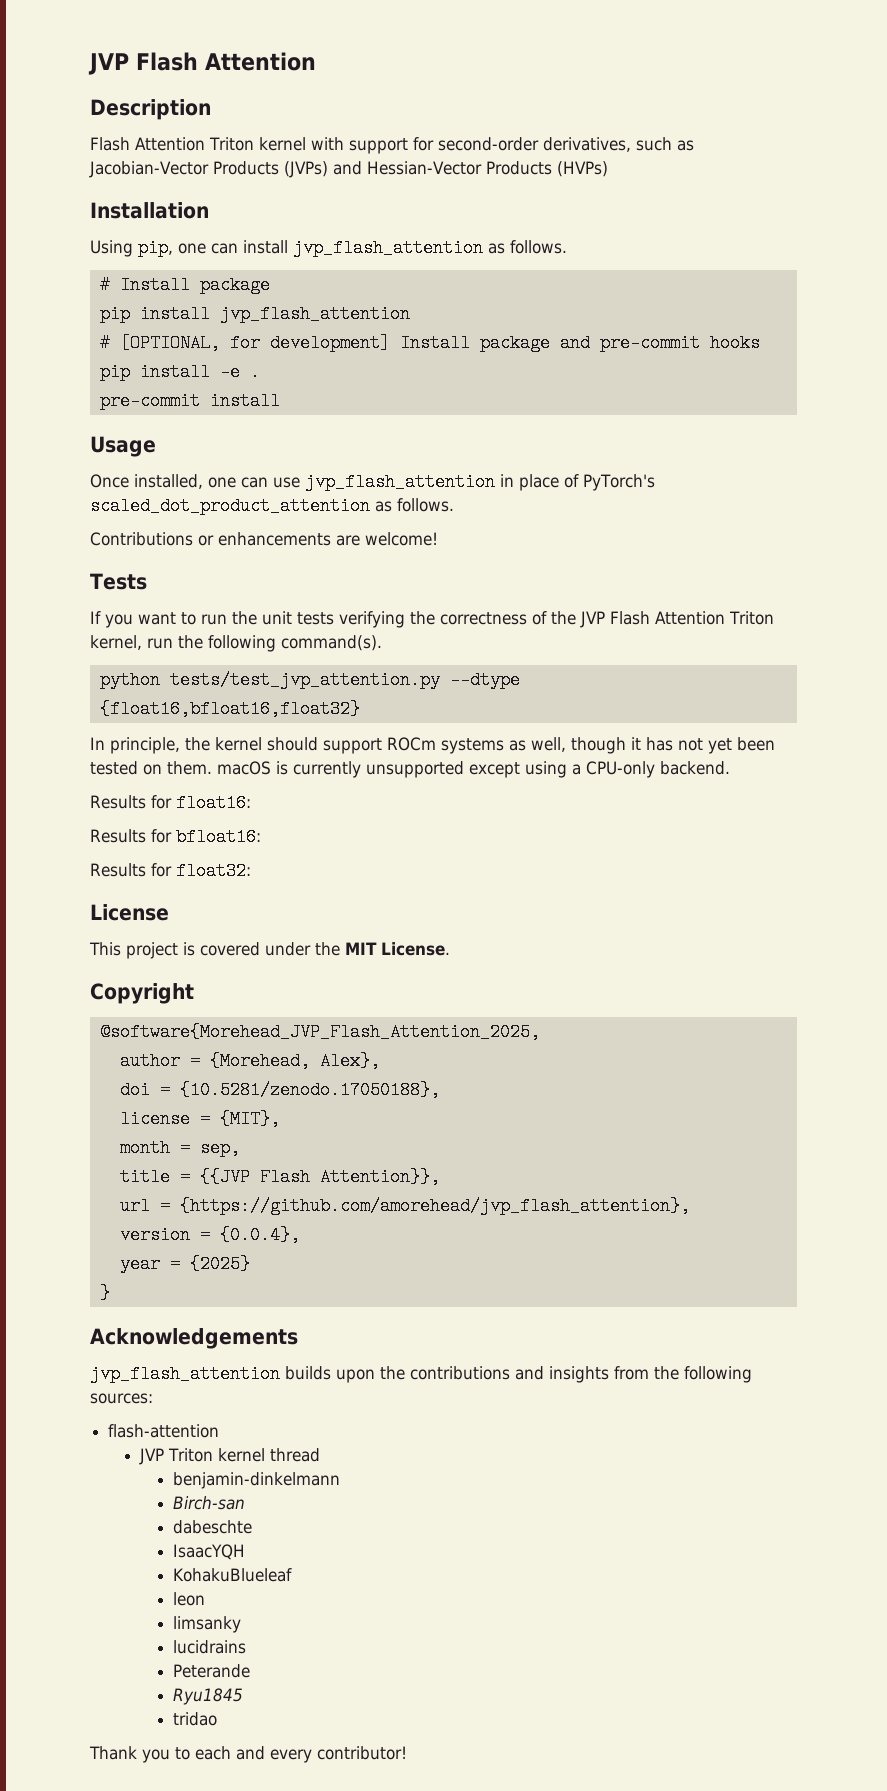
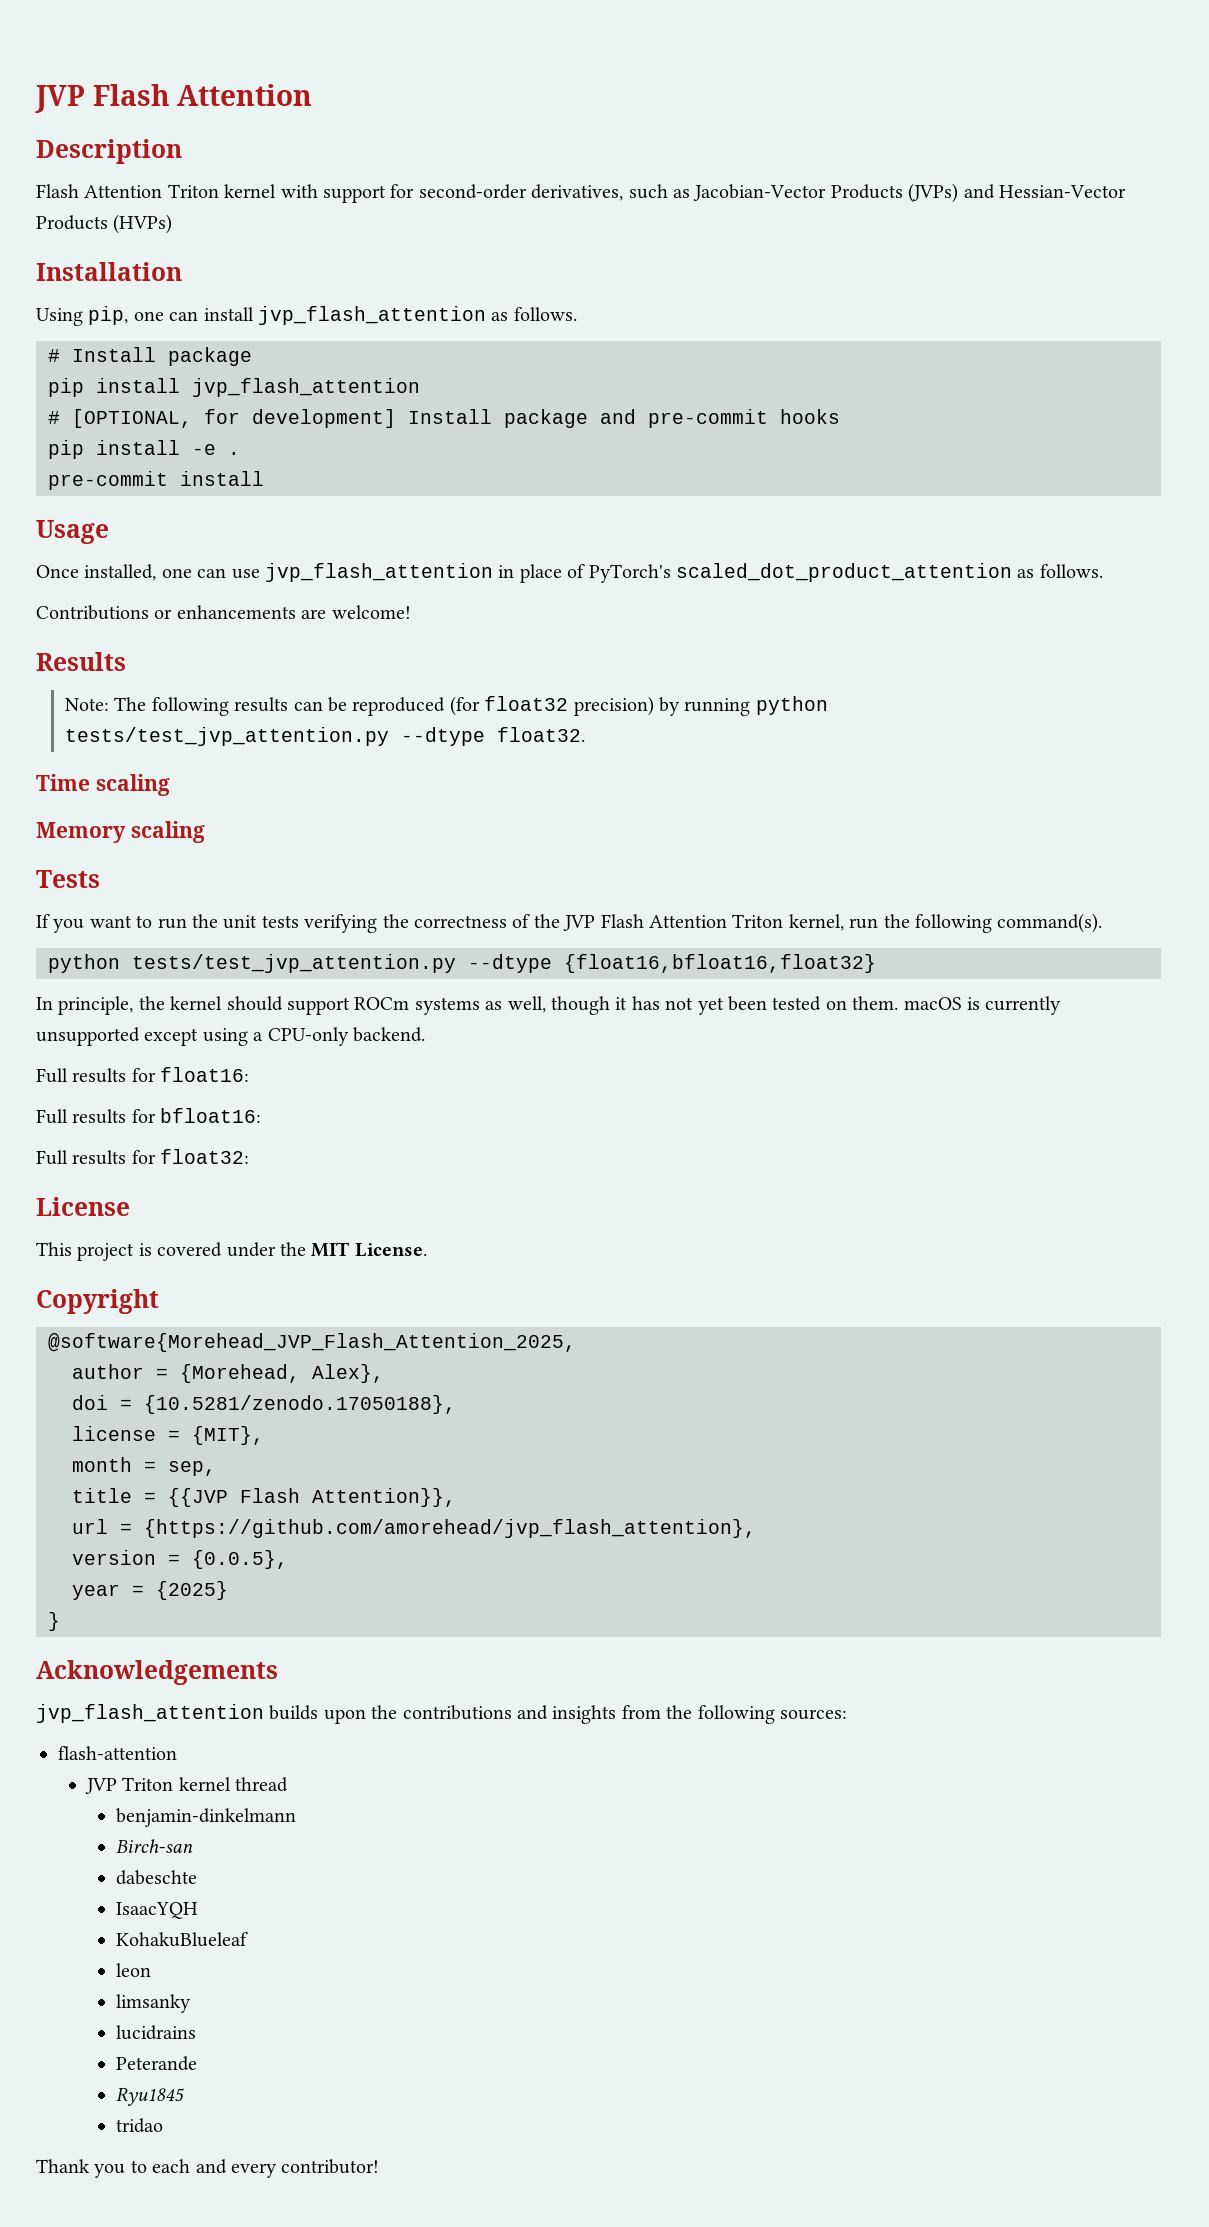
(438, 539) none -> [36,652,126,671] [64,696,828,716] [64,727,585,746] [36,774,170,796] [36,821,205,843] // Results // Note: The following results can be reproduced (for float32 precision) by running python tests/test_jvp_attention.py --dtype float32. // Time scaling // Memory scaling
[90,795,146,809] Results -> [36,1068,127,1083] Full results
[90,829,146,843] Results -> [36,1109,127,1124] Full results
[90,863,146,877] Results -> [36,1150,127,1165] Full results
[219,1226,300,1244] {0.0.4}, -> [192,1550,288,1569] {0.0.5},

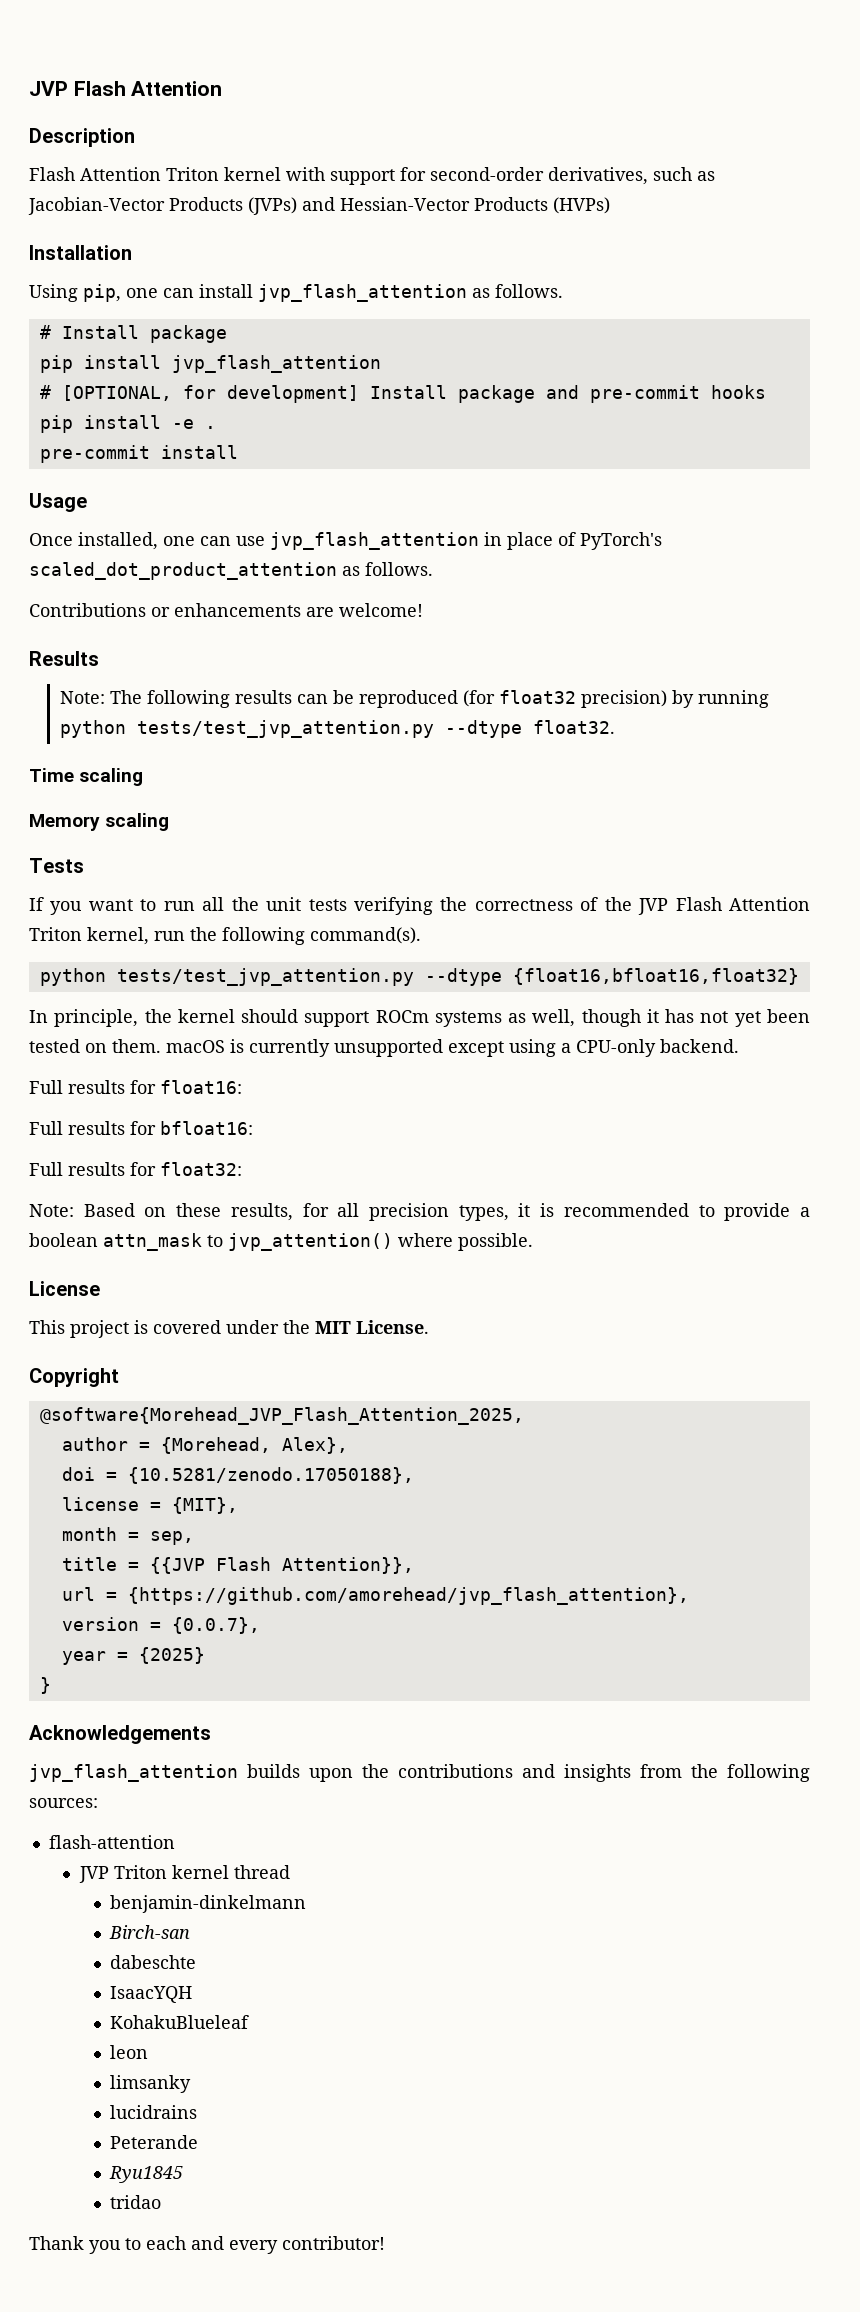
(187, 923) none -> [202,897,225,911] all
(250, 1156) none -> [29,1203,810,1221] [29,1233,533,1251] // Note: Based on these results, for all precision types, it is recommended to provide a boolean attn_mask to jvp_attention() where possible.
[192,1550,288,1569] {0.0.5}, -> [171,1617,260,1634] {0.0.7},

